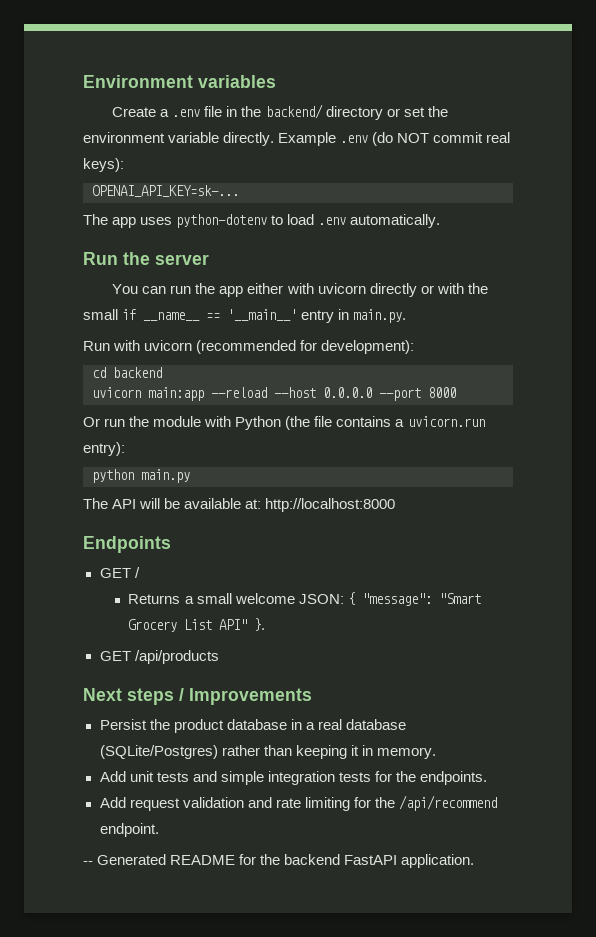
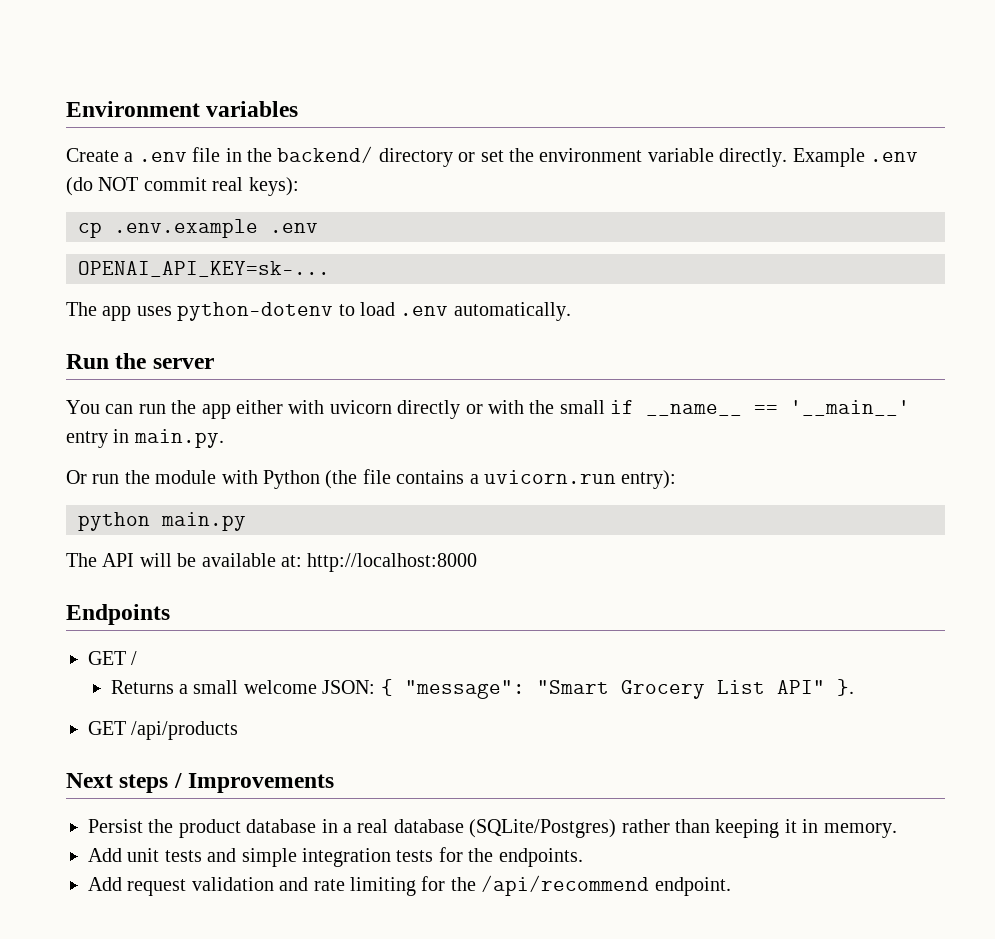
(124, 165) none -> [78,219,318,238] // cp .env.example .env
[83,340,415,354] [92,367,162,378] [92,387,456,401] // Run with uvicorn (recommended for development): // cd backend // uvicorn main:app --reload --host 0.0.0.0 --port 8000 -> (224, 438) none
[83,854,475,868] // -- Generated README for the backend FastAPI application. -> (731, 886) none

